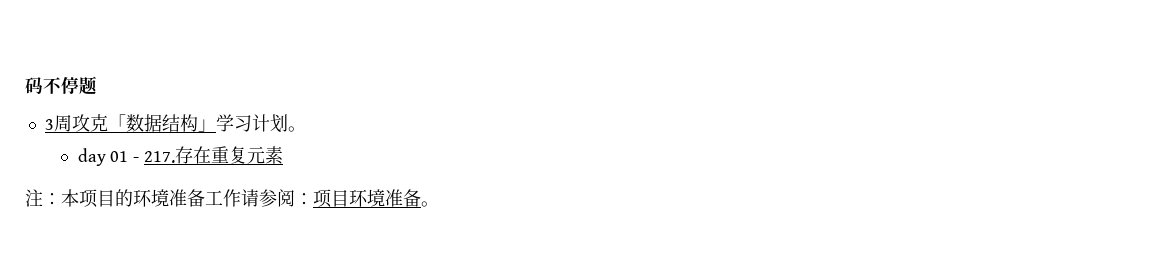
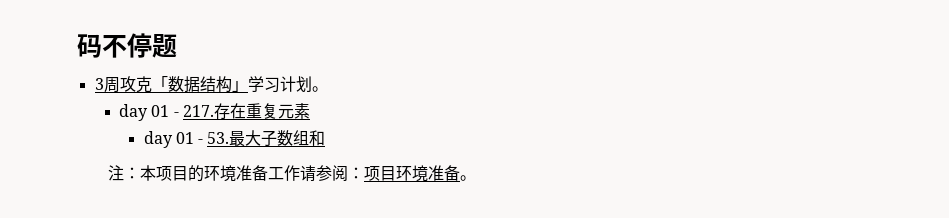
(284, 155) none -> [143,130,326,148] // day 01 - 53.最大子数组和

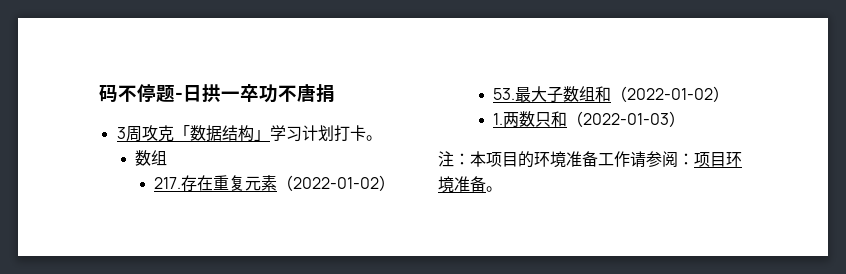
(177, 46) none -> [175,84,335,103] -日拱一卒功不唐捐
(312, 84) none -> [333,125,366,141] 打卡
[119,104,179,121] day 01 - -> [135,150,168,166] 数组 //
[143,131,204,148] // day 01 - -> [277,175,396,191] （2022-01-02） //
(326, 138) none -> [611,86,730,102] [493,111,686,127] （2022-01-02） // 1.两数只和（2022-01-03）

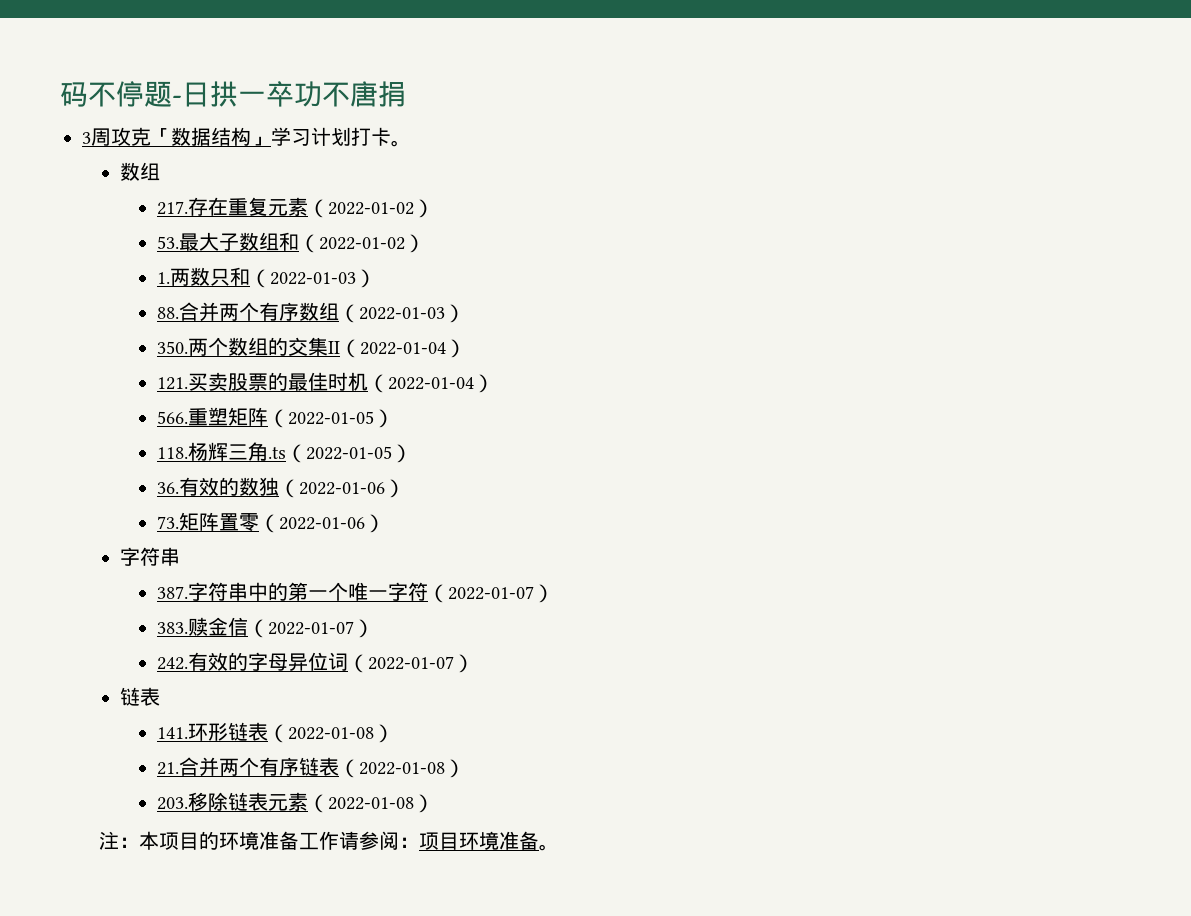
(686, 119) none -> [157,302,466,323] [157,337,467,358] [157,372,495,393] [157,407,395,428] [157,442,413,463] [157,477,406,498] [157,512,386,533] [119,547,180,566] [157,582,555,603] [157,617,375,638] [157,652,475,673] [119,687,160,706] [157,722,395,743] [157,757,466,778] [157,792,435,813] // 88.合并两个有序数组（2022-01-03） // 350.两个数组的交集II（2022-01-04） // 121.买卖股票的最佳时机（2022-01-04） // 566.重塑矩阵（2022-01-05） // 118.杨辉三角.ts（2022-01-05） // 36.有效的数独（2022-01-06） // 73.矩阵置零（2022-01-06） // 字符串 // 387.字符串中的第一个唯一字符（2022-01-07） // 383.赎金信（2022-01-07） // 242.有效的字母异位词（2022-01-07） // 链表 // 141.环形链表（2022-01-08） // 21.合并两个有序链表（2022-01-08） // 203.移除链表元素（2022-01-08）

